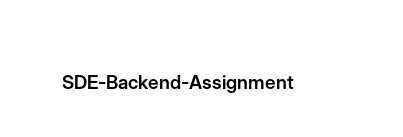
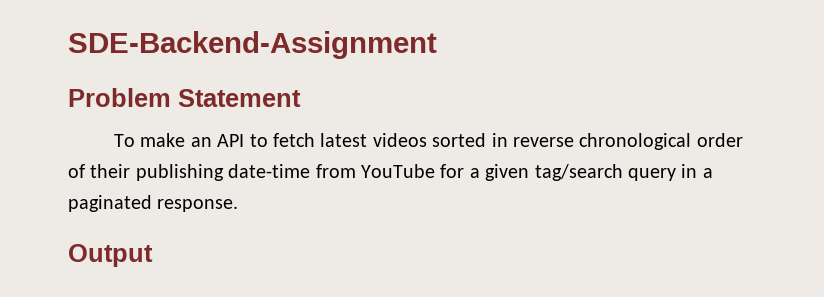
(294, 84) none -> [68,88,301,107] [113,133,743,150] [68,164,713,181] [68,195,239,212] [68,244,153,267] // Problem Statement // To make an API to fetch latest videos sorted in reverse chronological order of their publishing date-time from YouTube for a given tag/search query in a paginated response. // Output

